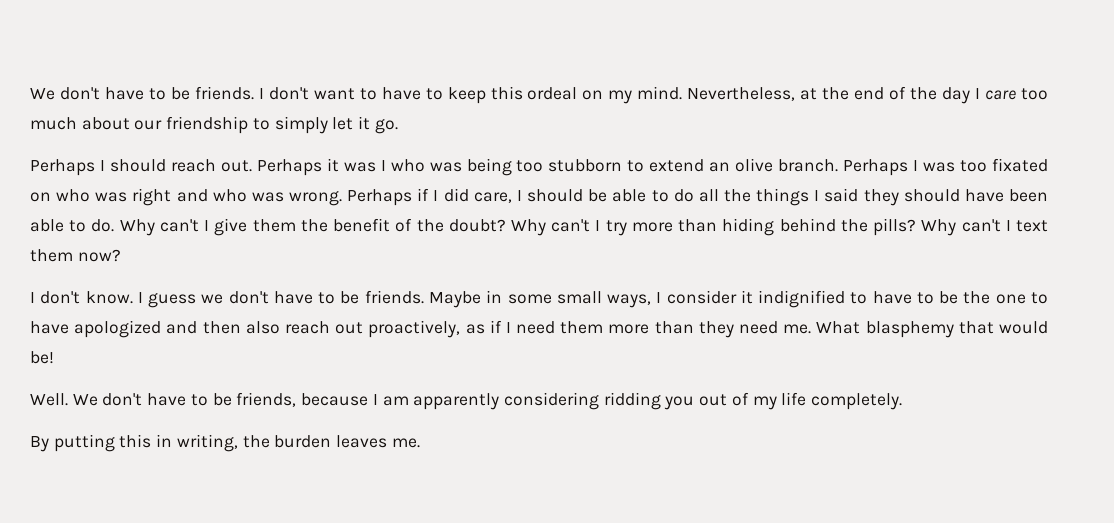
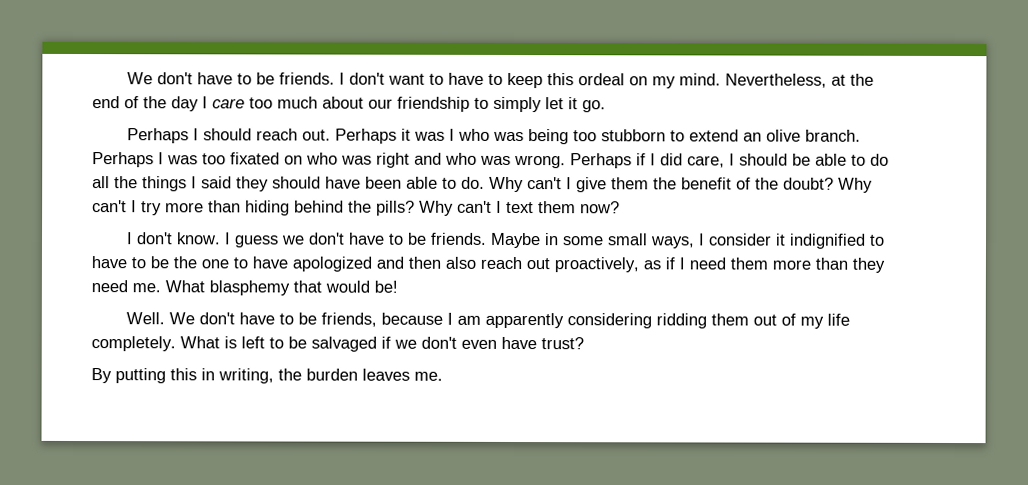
[664,396,695,410] you -> [710,313,749,326] them
(903, 401) none -> [180,336,584,352] What is left to be salvaged if we don't even have trust?

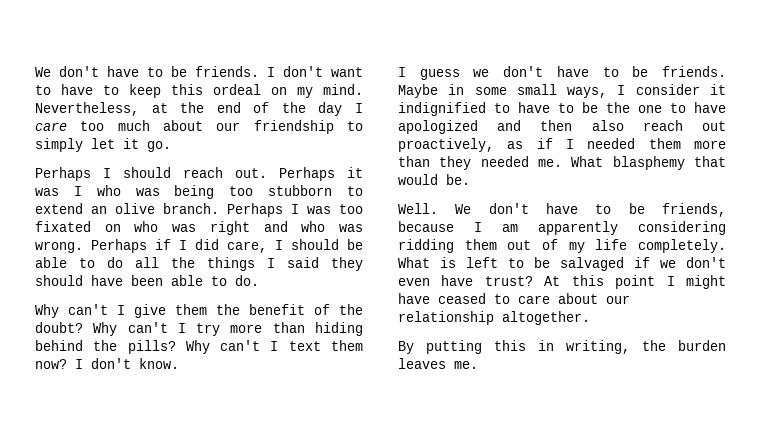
(485, 182) none -> (259, 280) //
(620, 207) // -> (67, 364) none
(221, 238) none -> (179, 363) //
[689,257,726,270] need -> [587,138,636,149] needed
[91,280,128,293] need -> [480,156,529,167] needed
[374,280,398,293] be! -> [446,174,470,185] be.
(584, 343) none -> [544,275,726,289] [398,293,630,304] [398,311,590,325] At this point I might have ceased to care about our relationship altogether.

